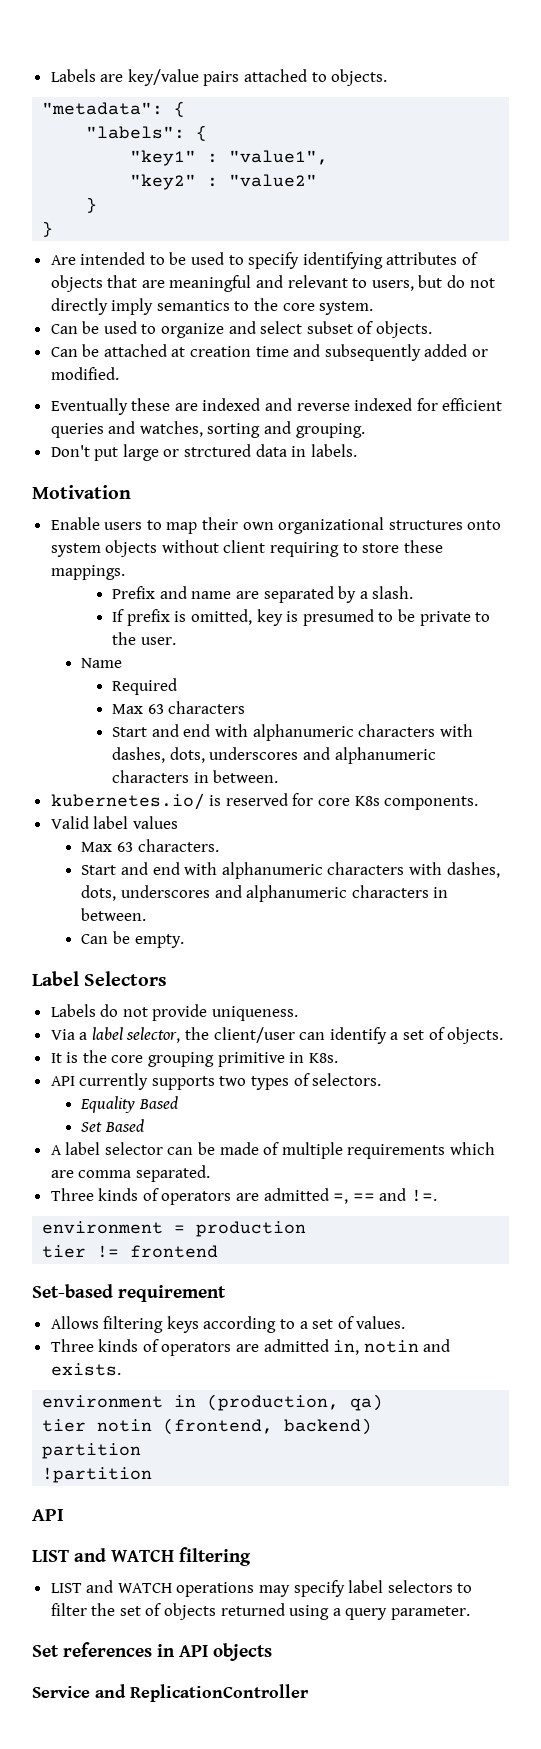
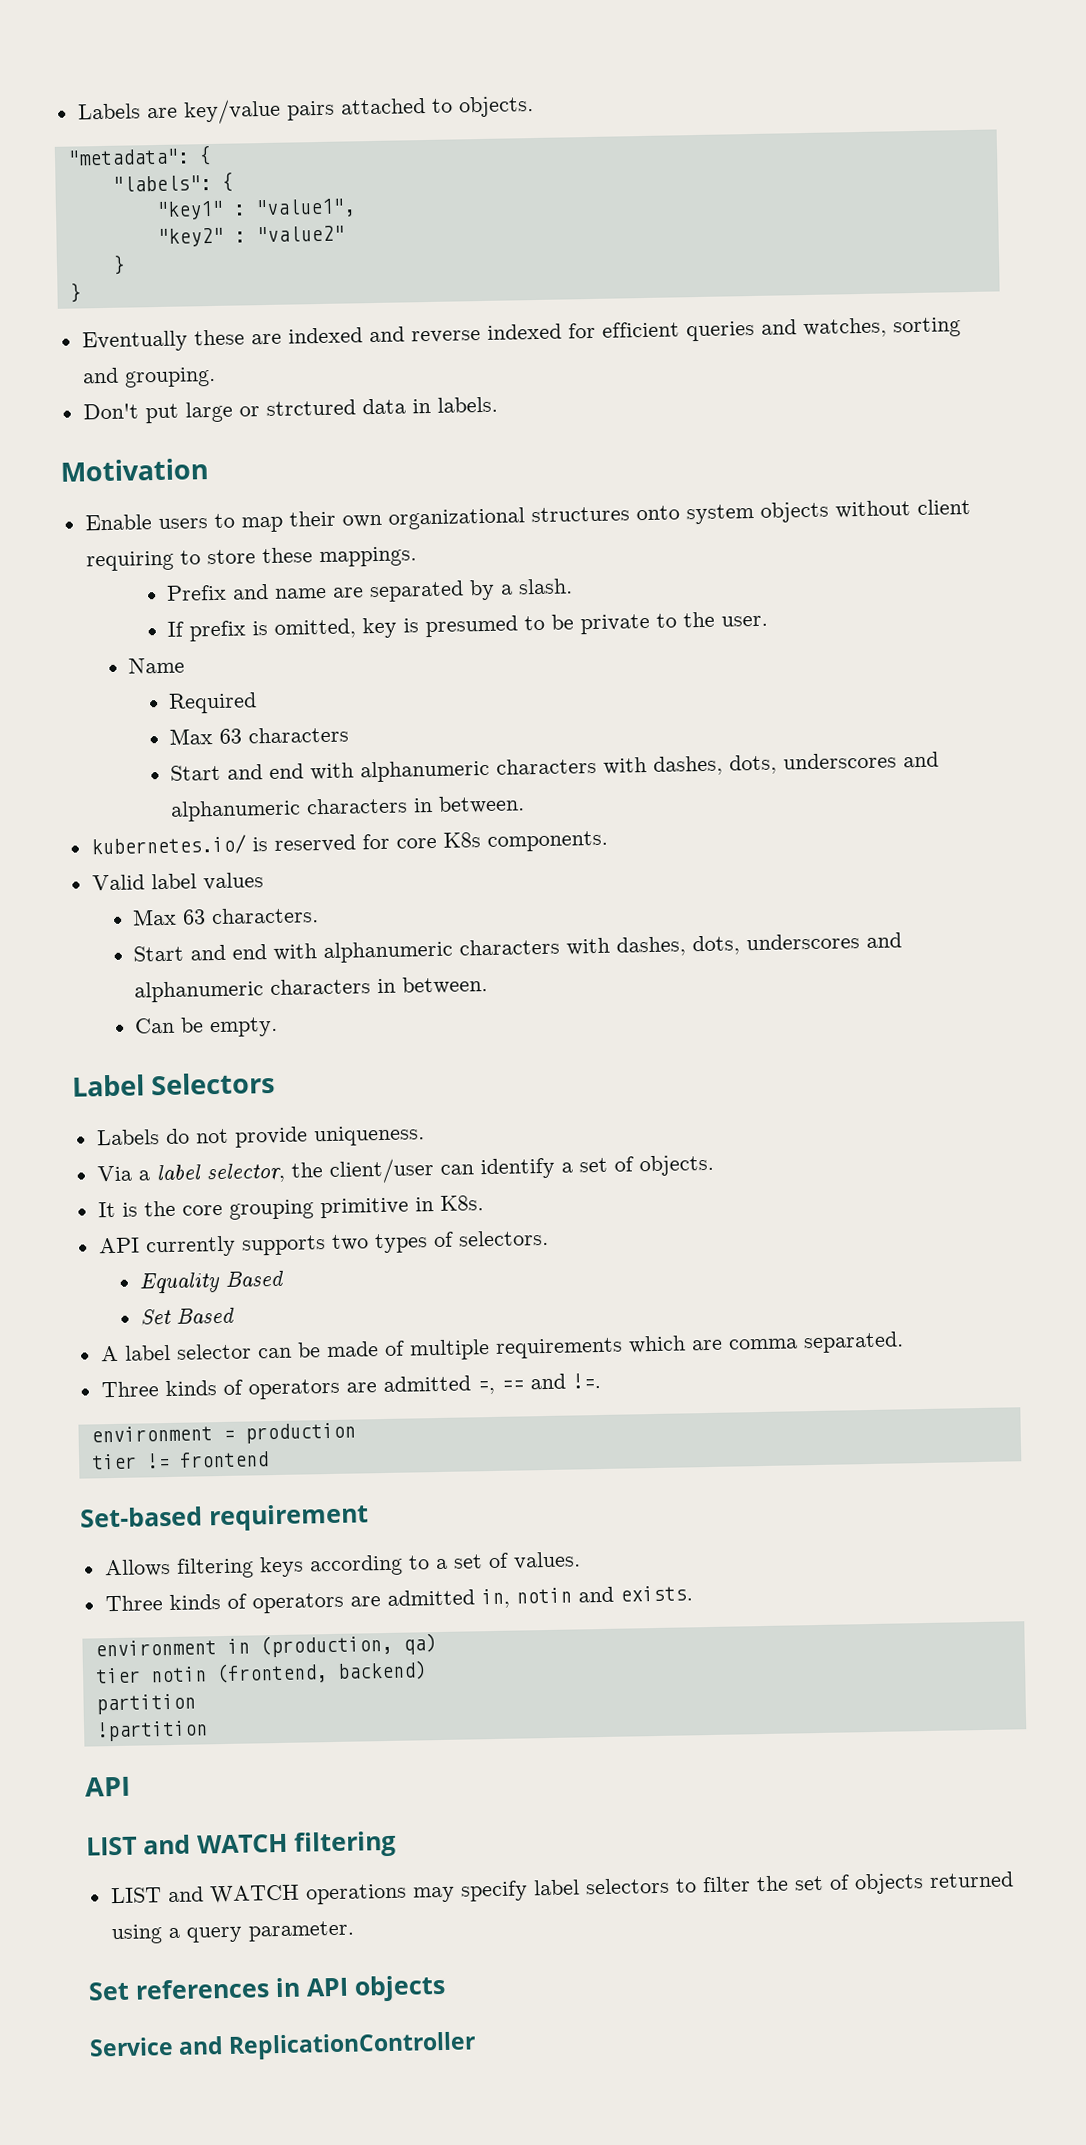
[50,252,479,269] [50,275,495,292] [50,298,374,315] [50,321,433,338] [50,344,489,361] [50,367,119,380] // Are intended to be used to specify identifying attributes of objects that are meaningful and relevant to users, but do not directly imply semantics to the core system. // Can be used to organize and select subset of objects. // Can be attached at creation time and subsequently added or modified. -> (82, 292) none

